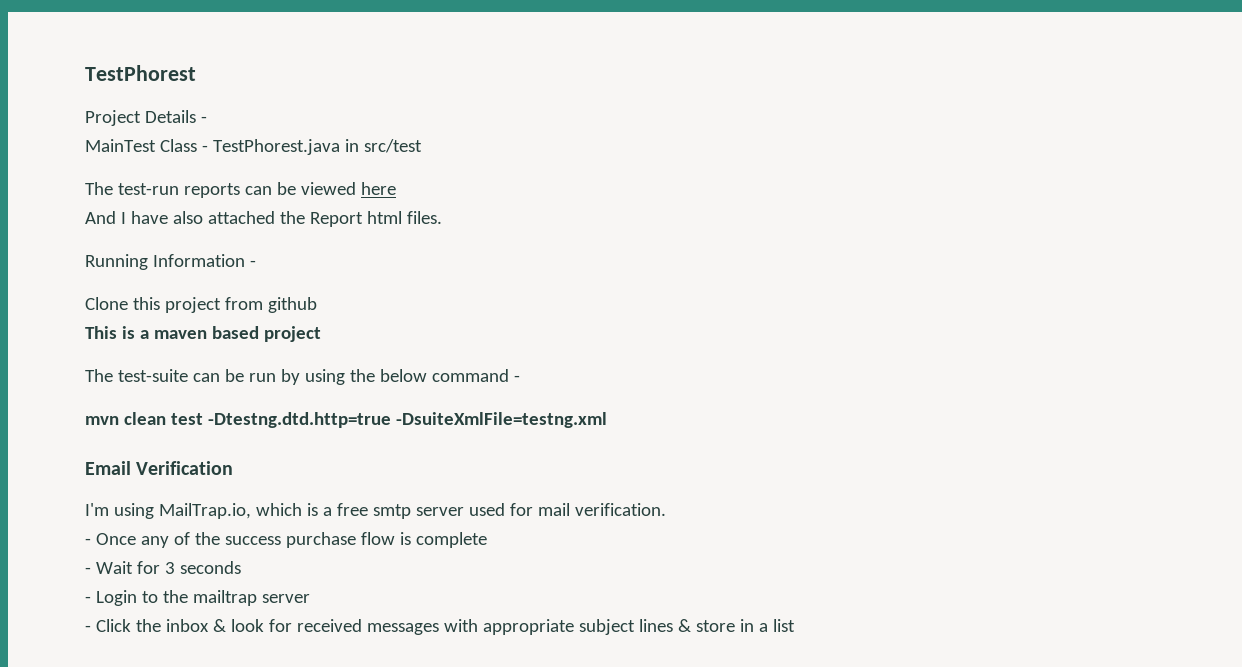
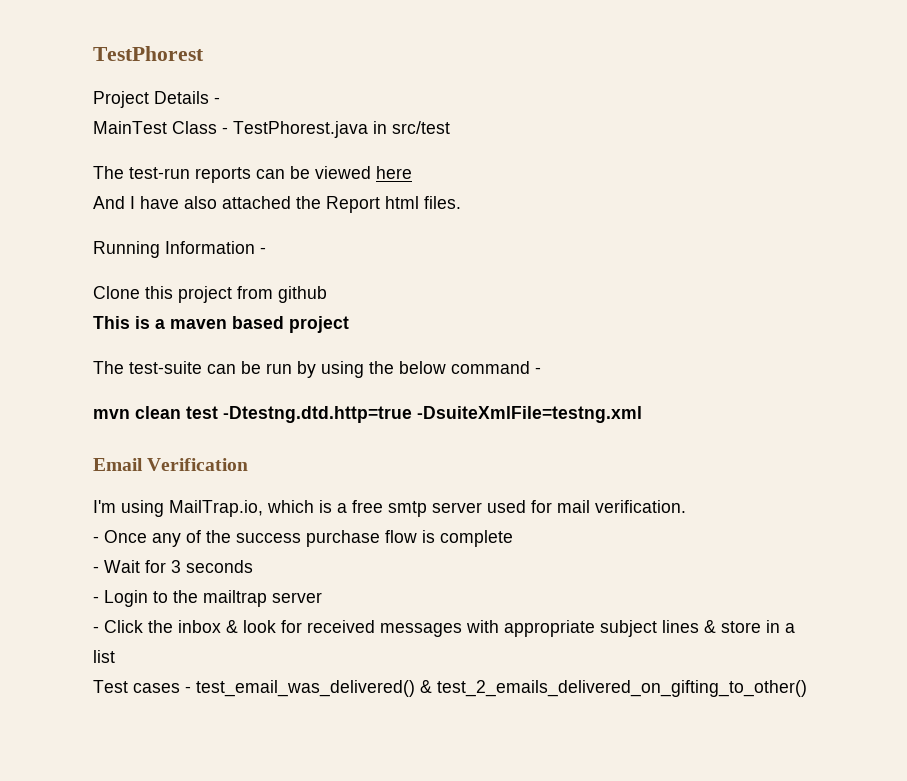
(795, 625) none -> [93,680,807,697] // Test cases - test_email_was_delivered() & test_2_emails_delivered_on_gifting_to_other()

